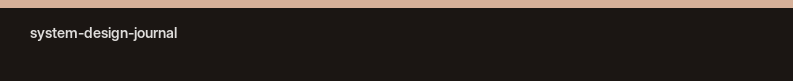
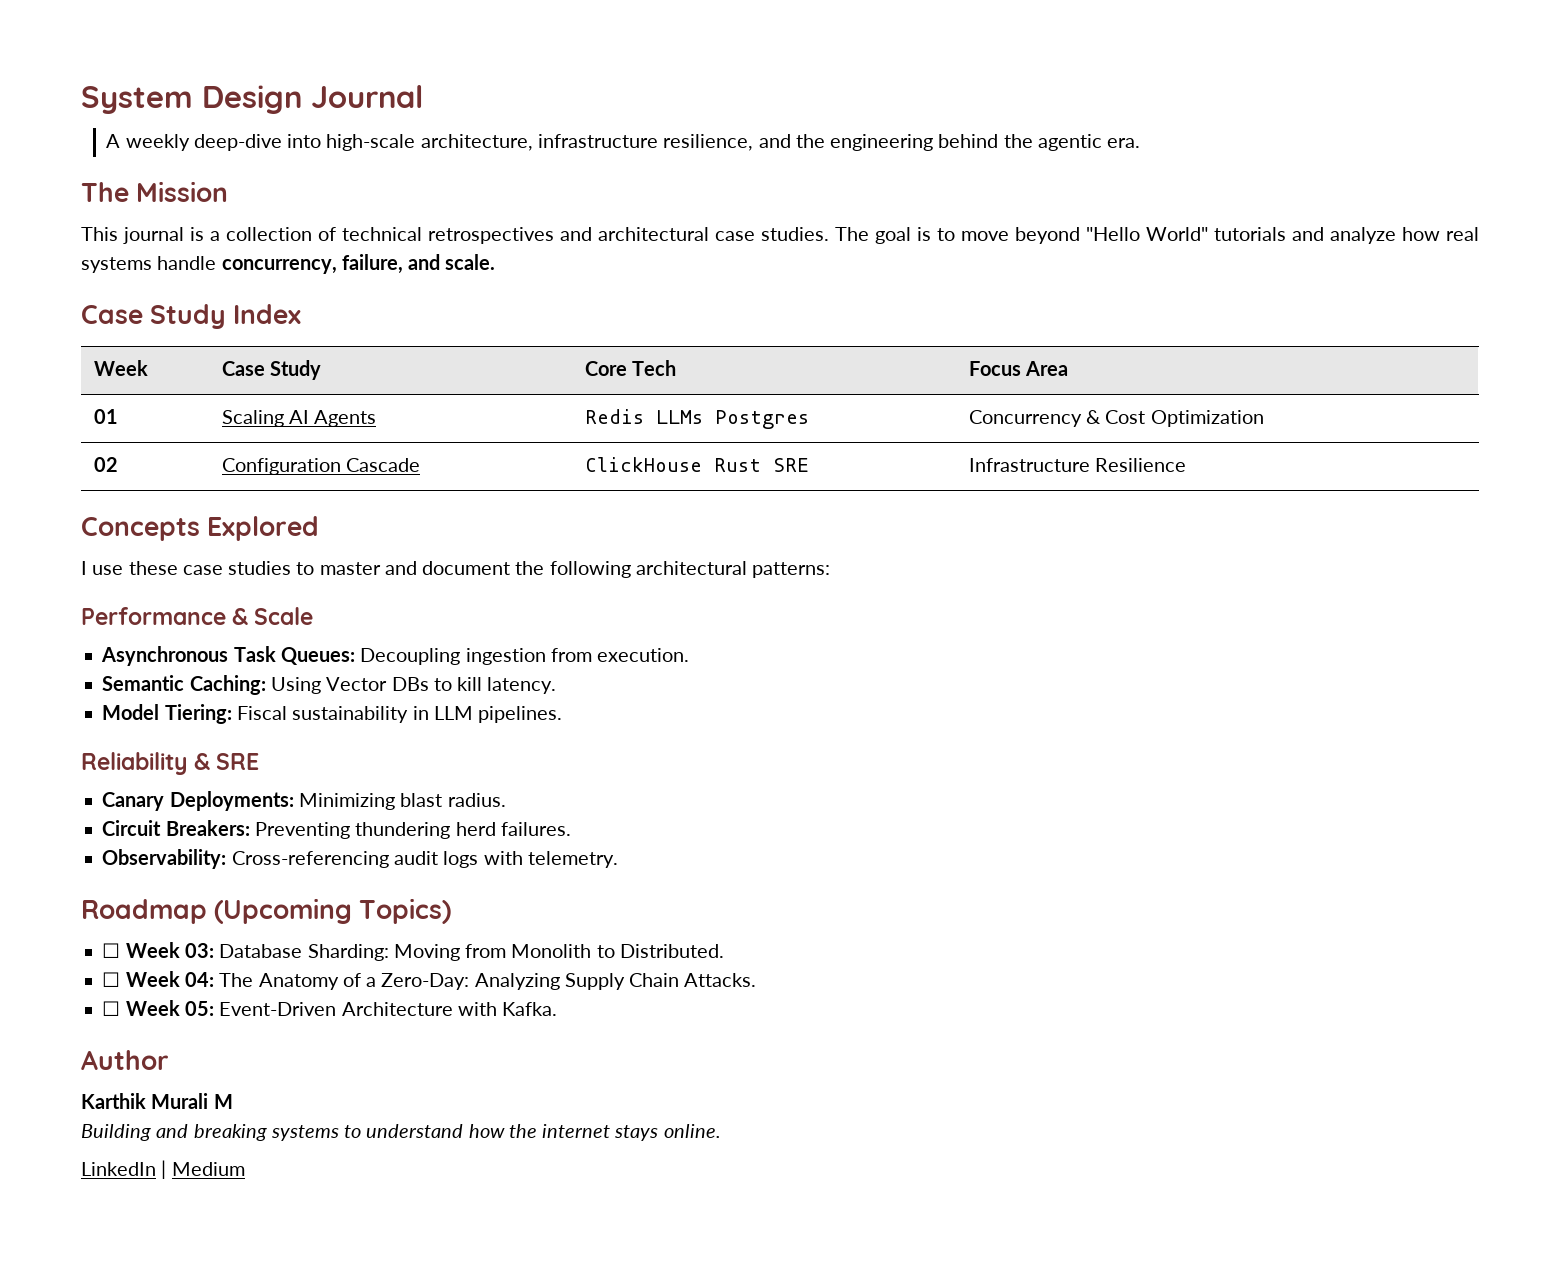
[30,27,177,41] system-design-journal -> [81,85,423,114] [106,134,1141,151] [81,181,229,202] [81,227,1479,244] [81,254,496,274] [81,304,302,329] [93,360,148,376] [221,360,322,380] [584,360,677,376] [968,361,1069,376] [93,409,118,424] [221,410,377,427] [584,409,809,429] [968,410,1264,427] [93,457,118,472] [221,458,421,475] [584,457,809,472] [968,458,1187,472] [81,516,320,541] [81,561,831,578] [81,607,314,625] [101,646,690,666] [102,675,557,695] [102,704,563,724] [81,752,260,775] [102,791,506,811] [102,820,571,839] [102,849,618,869] [81,898,452,924] [102,942,724,961] [102,971,757,990] [102,1000,558,1016] [81,1050,169,1070] [81,1093,233,1109] [81,1124,721,1141] [81,1160,245,1179] System Design Journal // A weekly deep-dive into high-scale architecture, infrastructure resilience, and the engineering behind the agentic era. // The Mission // This journal is a collection of technical retrospectives and architectural case studies. The goal is to move beyond "Hello World" tutorials and analyze how real systems handle concurrency, failure, and scale. // Case Study Index // Week | Case Study | Core Tech | Focus Area // 01 | Scaling AI Agents | Redis LLMs Postgres | Concurrency & Cost Optimization // 02 | Configuration Cascade | ClickHouse Rust SRE | Infrastructure Resilience // Concepts Explored // I use these case studies to master and document the following architectural patterns: // Performance & Scale // Asynchronous Task Queues: Decoupling ingestion from execution. // Semantic Caching: Using Vector DBs to kill latency. // Model Tiering: Fiscal sustainability in LLM pipelines. // Reliability & SRE // Canary Deployments: Minimizing blast radius. // Circuit Breakers: Preventing thundering herd failures. // Observability: Cross-referencing audit logs with telemetry. // Roadmap (Upcoming Topics) // ☐ Week 03: Database Sharding: Moving from Monolith to Distributed. // ☐ Week 04: The Anatomy of a Zero-Day: Analyzing Supply Chain Attacks. // ☐ Week 05: Event-Driven Architecture with Kafka. // Author // Karthik Murali M // Building and breaking systems to understand how the internet stays online. // LinkedIn | Medium

